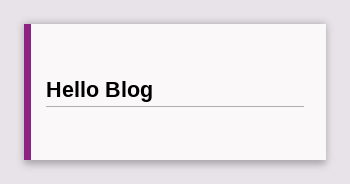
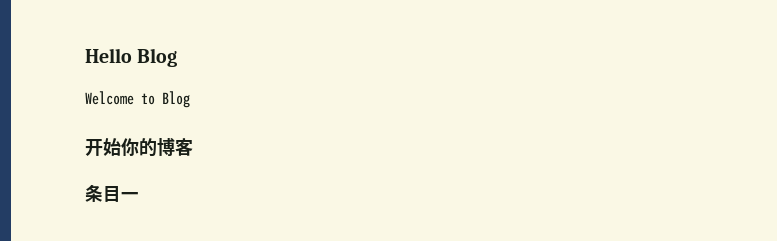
(153, 91) none -> [85,91,190,108] [85,138,193,157] [85,184,139,202] // Welcome to Blog // 开始你的博客 // 条目一

